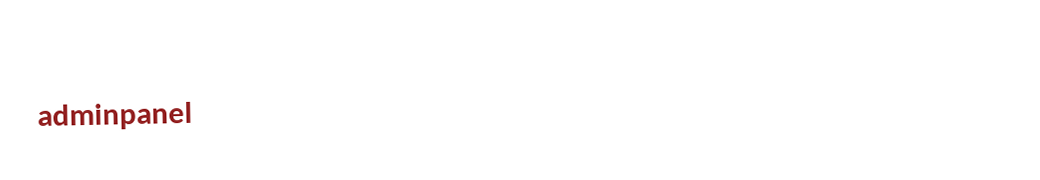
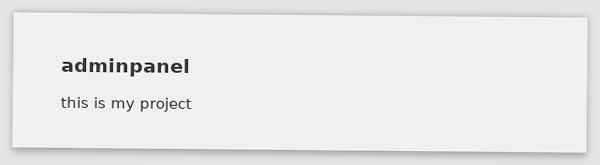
(193, 116) none -> [60,96,192,112] // this is my project

